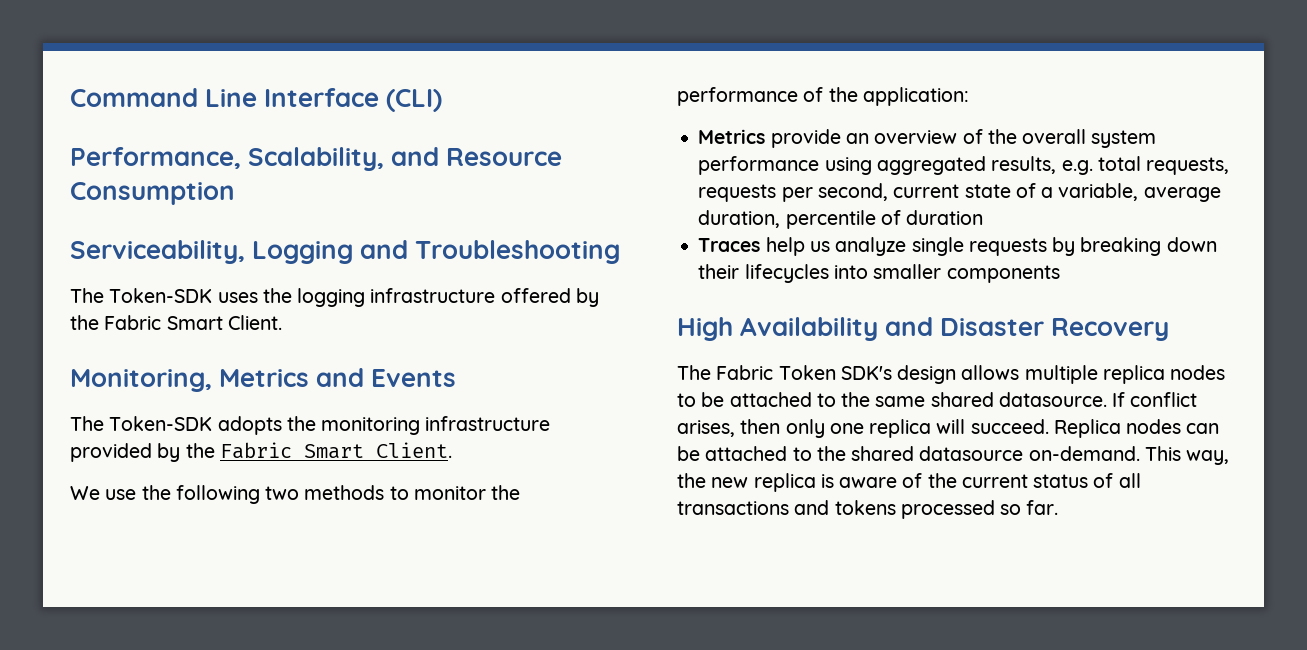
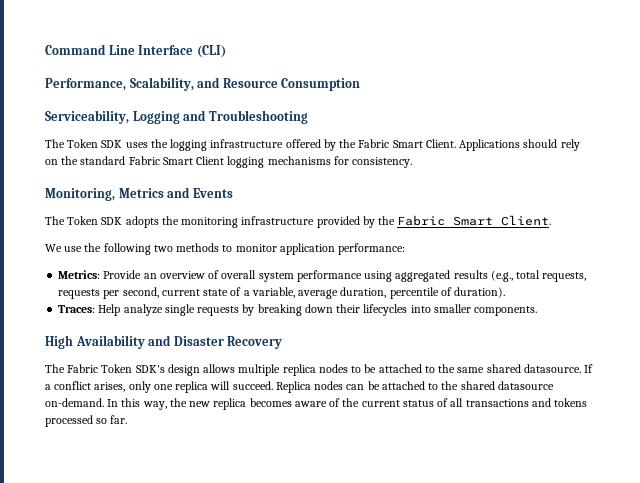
[109,288,213,303] Token-SDK -> [67,139,123,148] Token SDK
(282, 322) none -> [459,139,580,151] [45,156,413,168] Applications should rely on the standard Fabric Smart Client logging mechanisms for consistency.
[109,416,213,431] Token-SDK -> [67,216,123,225] Token SDK
[491,485,521,500] [677,87,969,106] [698,129,841,148] the performance of the application: // Metrics provide -> [279,243,406,255] [58,270,142,279] application performance: // Metrics: Provide
[987,129,1017,144] the -> (220, 274) none
[991,156,1093,175] results, e.g. -> [453,270,513,282] results (e.g.,
[906,210,984,225] [698,237,830,256] duration // Traces help us -> [454,287,506,298] [58,304,121,316] duration). // Traces: Help
[946,265,1060,283] components -> [474,306,538,316] components.
(1126, 399) none -> [45,384,51,390] a
[740,419,781,434] then -> (126, 387) none
[1144,446,1181,461] This -> [107,398,141,407] In this
[820,474,834,488] is -> [249,398,292,407] becomes

